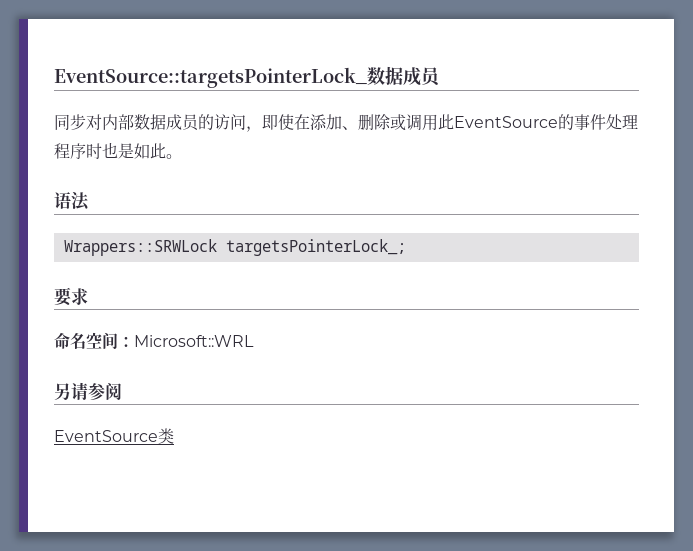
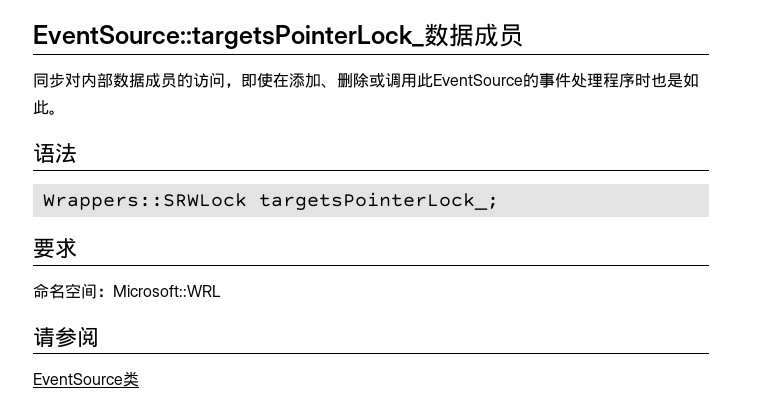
[54,383,71,400] 另 -> (221, 291) none

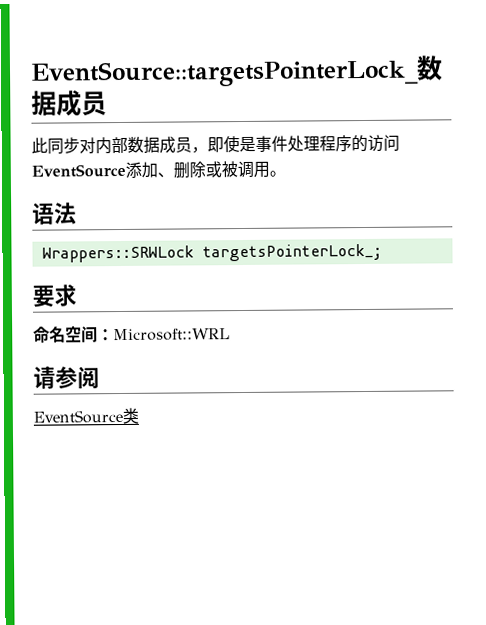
(524, 35) none -> [31,137,48,154] 此
[177,72,699,88] [33,100,49,115] 的访问，即使在添加、删除或调用此EventSource的事件处理程序时也是如此 -> [191,134,400,154] [31,160,270,179] ，即使是事件处理程序的访问EventSource添加、删除或被调用

